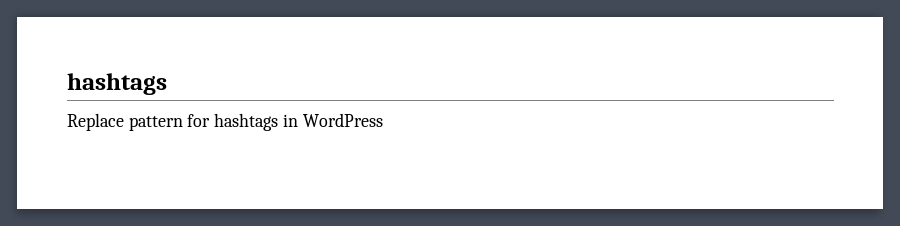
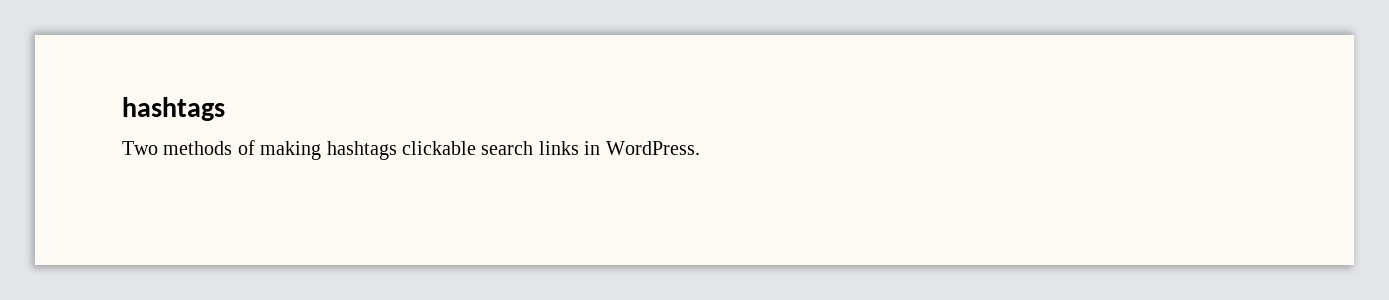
[67,113,383,131] Replace pattern for hashtags in WordPress -> [122,140,700,160] Two methods of making hashtags clickable search links in WordPress.

